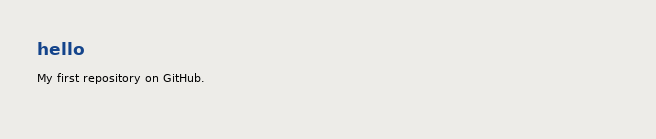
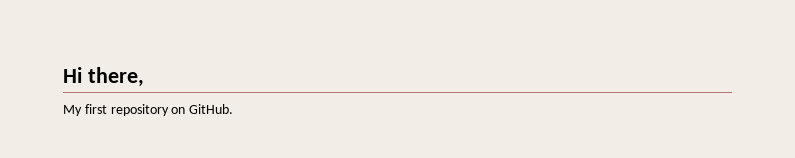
[37,42,85,55] hello -> [63,67,144,87] Hi there,

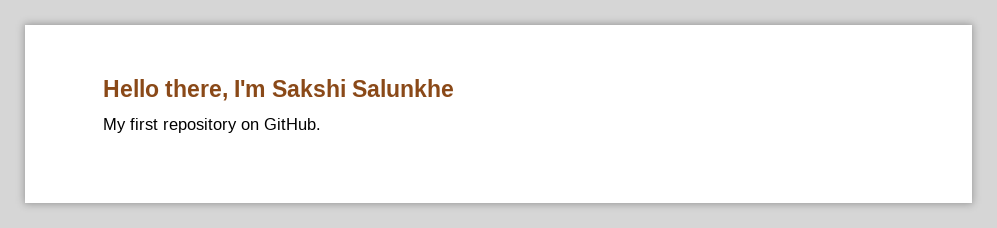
[63,67,82,83] Hi -> [103,79,159,97] Hello
(144, 77) none -> [234,79,454,97] I'm Sakshi Salunkhe

